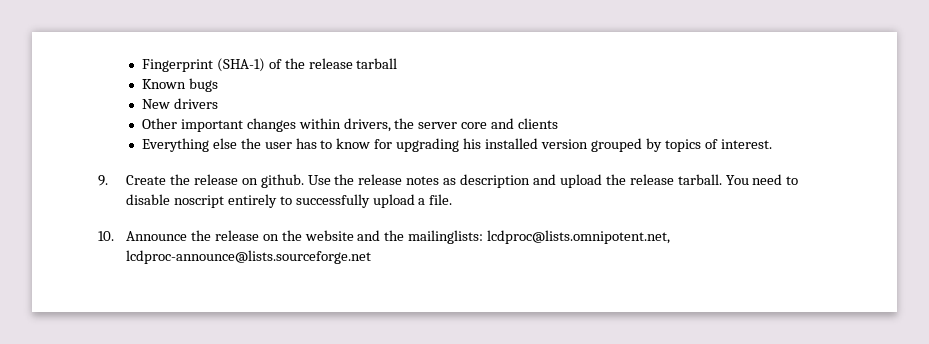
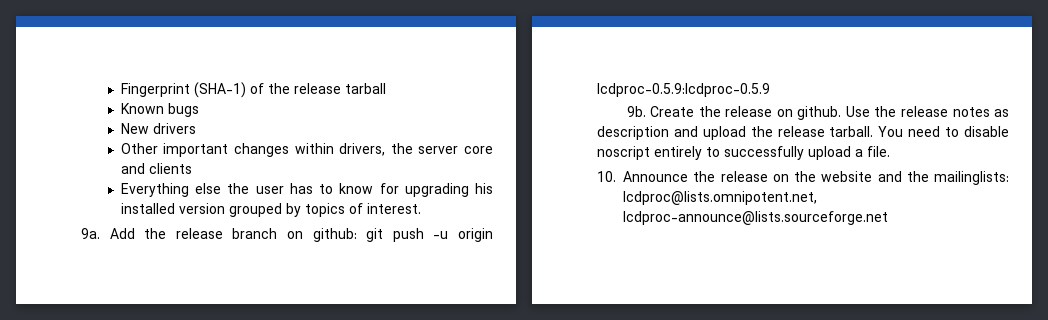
[98,175,108,186] 9. -> [81,228,494,242] [597,83,770,97] [626,106,646,117] 9a. Add the release branch on github: git push -u origin lcdproc-0.5.9:lcdproc-0.5.9 // 9b.

